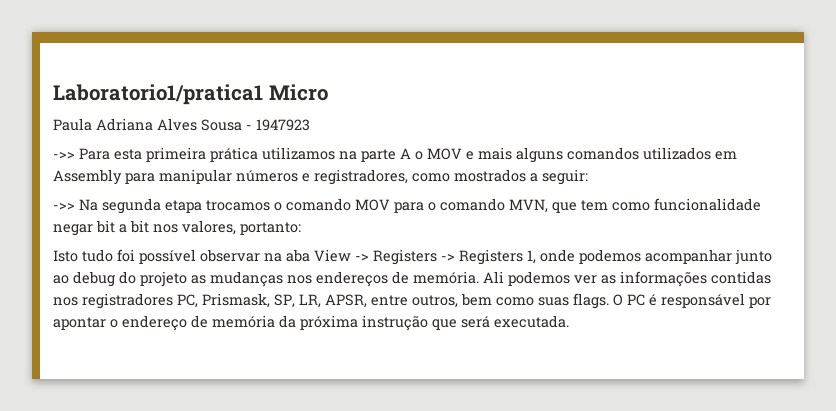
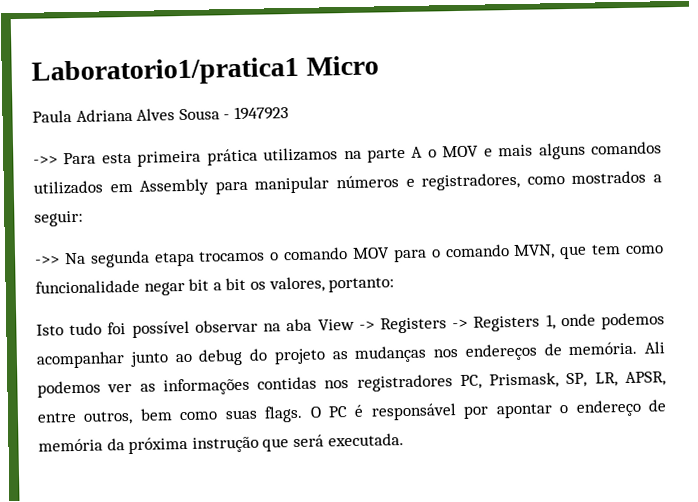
[153,224,178,233] nos -> [249,281,266,290] os

